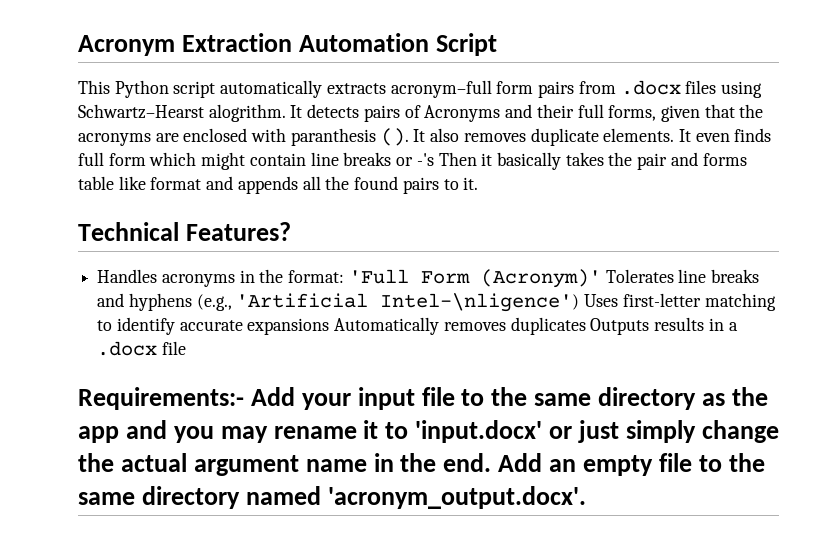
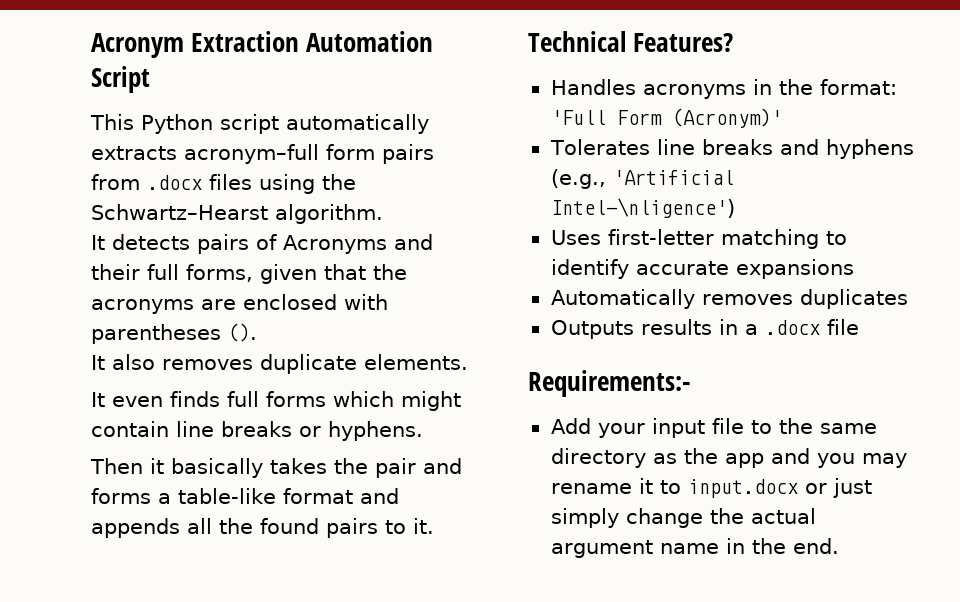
[78,104,286,122] Schwartz–Hearst alogrithm. -> [322,174,356,190] [91,204,383,224] the Schwartz–Hearst algorithm. //
[290,128,376,146] paranthesis -> [91,324,221,344] parentheses
(409, 137) none -> (257, 332) //
(675, 135) none -> (468, 362) //
[108,153,146,166] form -> [266,391,326,407] forms
[416,153,434,166] -'s -> [328,421,423,441] hyphens. //
[78,176,146,190] table like -> [158,488,276,504] a table-like
(601, 278) none -> (782, 118) //
(580, 302) none -> (735, 208) //
(330, 326) none -> (854, 269) //
(586, 326) none -> (908, 299) //
(244, 398) none -> (691, 383) //
[415,420,543,443] 'input.docx' -> [687,479,798,498] input.docx
[498,453,765,476] [78,486,586,509] Add an empty file to the same directory named 'acronym_output.docx'. -> (839, 546) none

